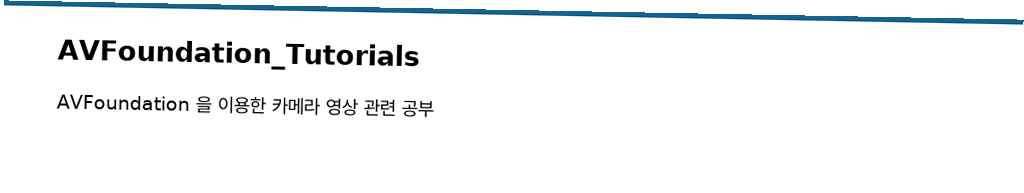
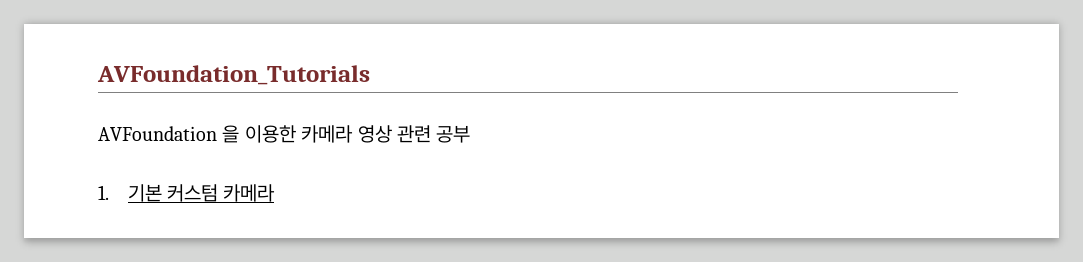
(434, 108) none -> [98,184,276,202] // 1. 기본 커스텀 카메라

